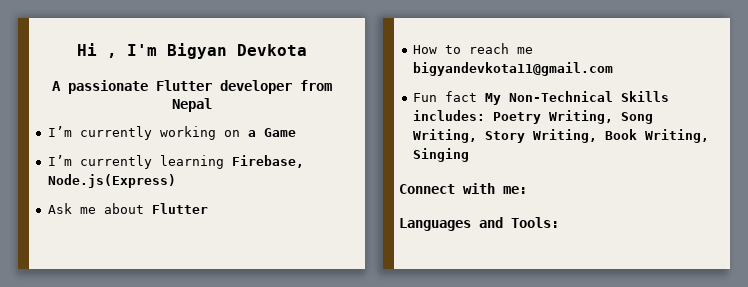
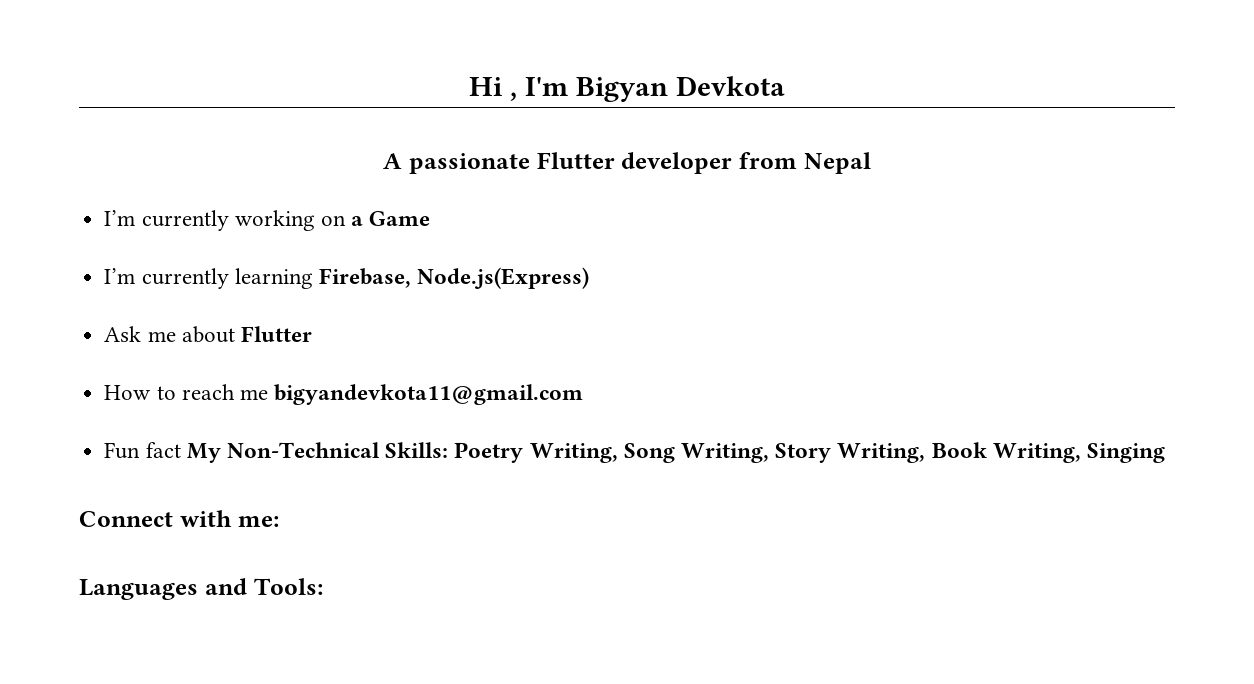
[620,91,669,102] [412,110,485,121] Skills includes: -> [385,442,449,458] Skills:

